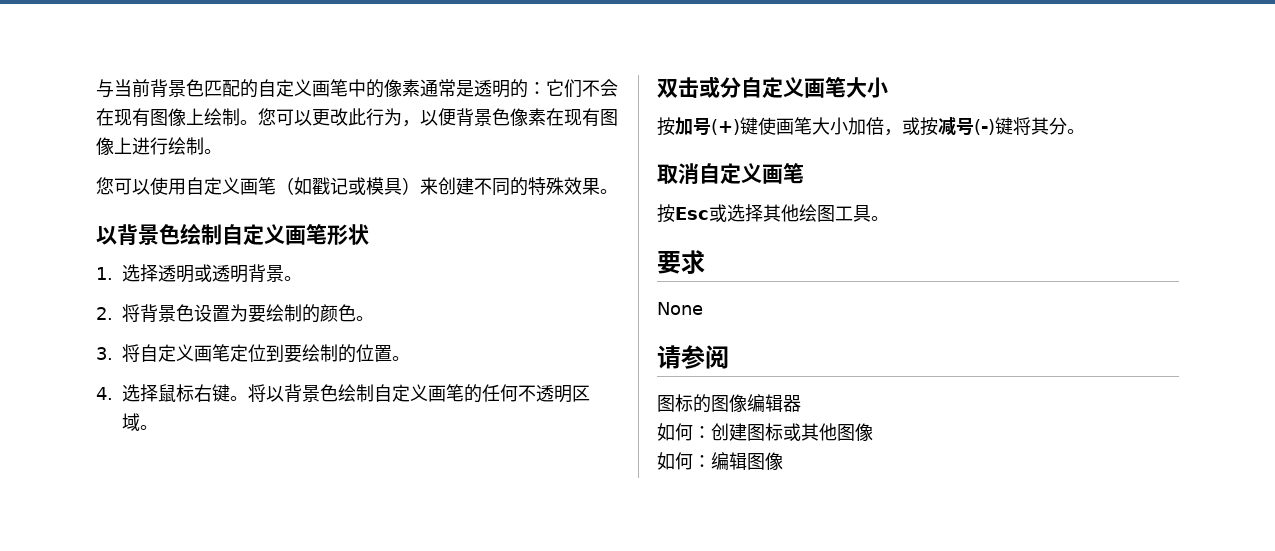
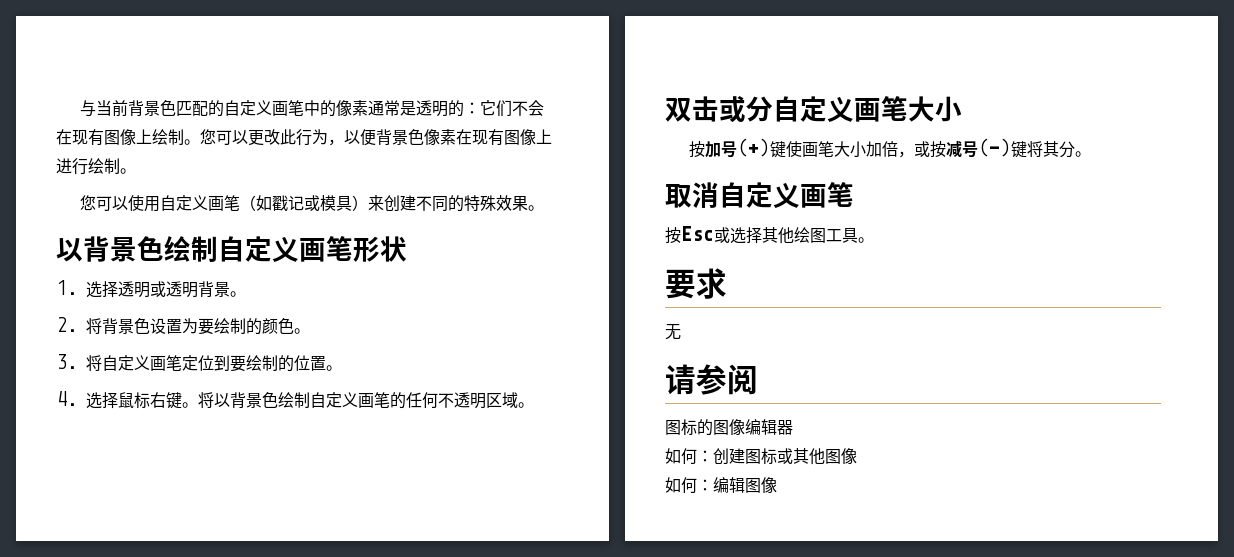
[657,302,703,315] // None -> [665,324,681,340] // 无

